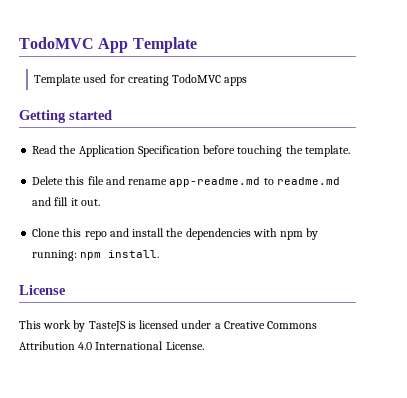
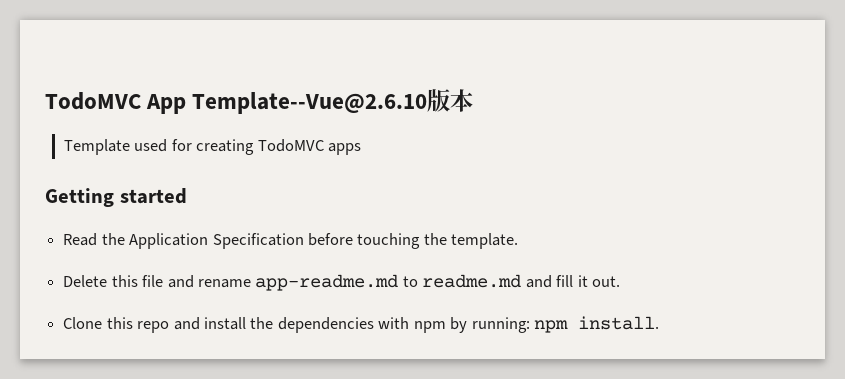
[132,37,197,53] Template -> [192,89,474,114] Template--Vue@2.6.10版本
[19,285,66,295] [19,320,318,332] [19,341,204,350] // License // This work by TasteJS is licensed under a Creative Commons Attribution 4.0 International License. -> (660, 323) none

